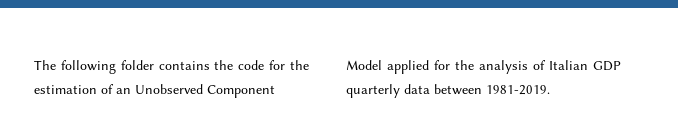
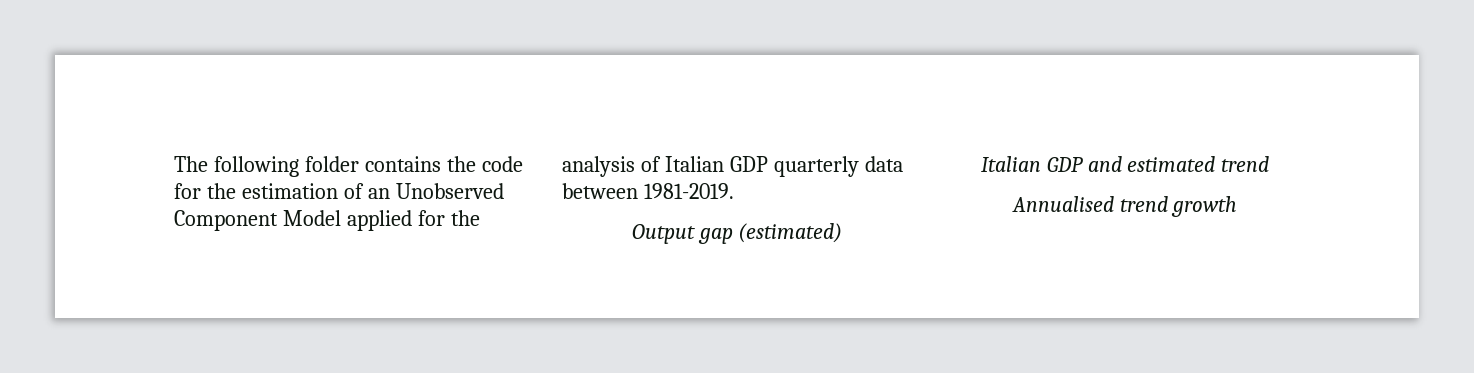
(550, 90) none -> [631,223,843,244] [980,156,1270,172] [1011,196,1238,217] // Output gap (estimated) // Italian GDP and estimated trend // Annualised trend growth

